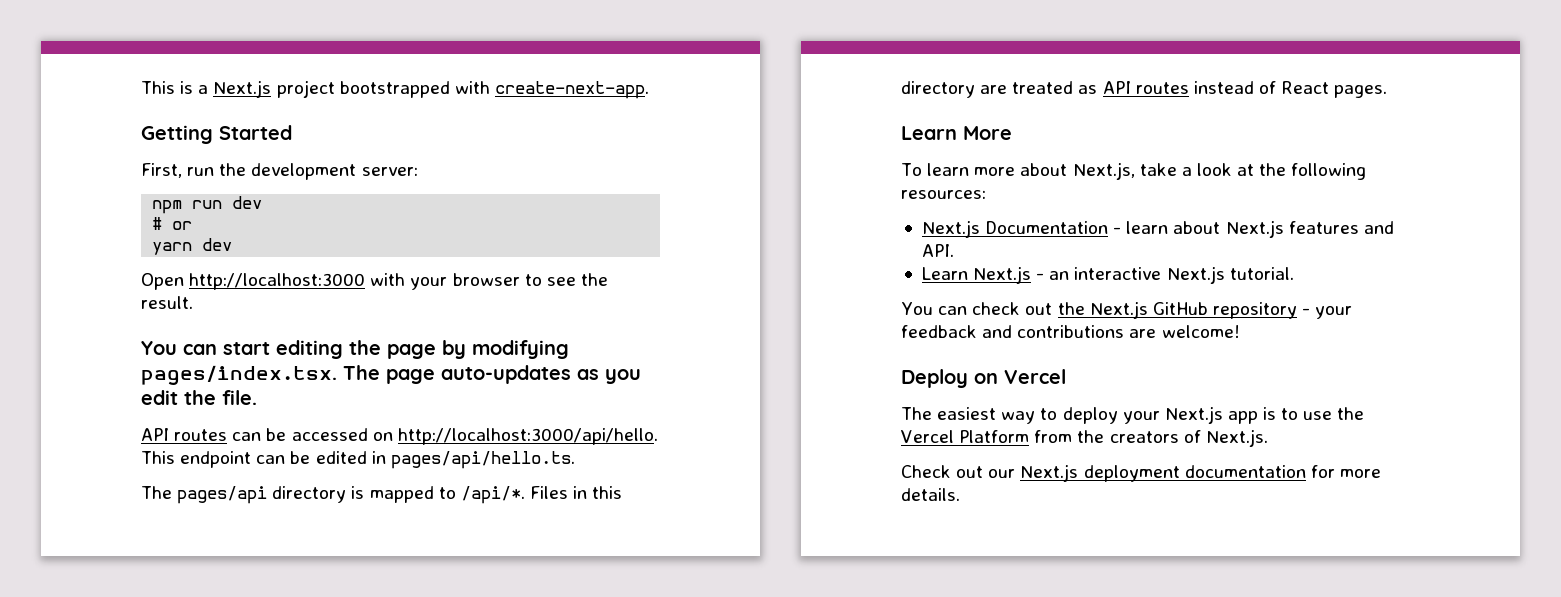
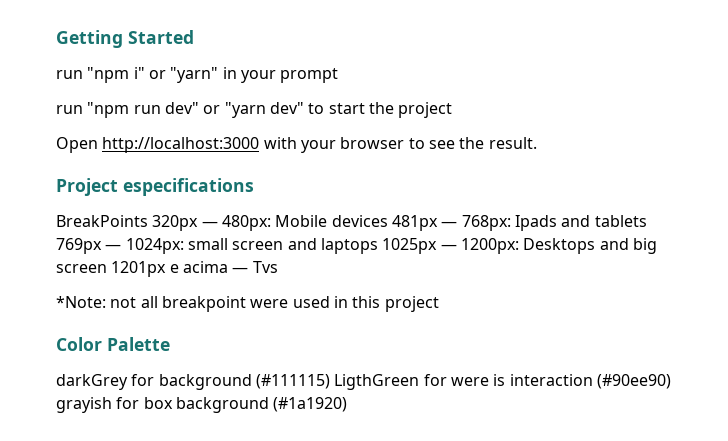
[141,80,649,99] [141,125,292,144] [141,163,418,180] [152,196,263,214] [152,217,193,230] [152,238,233,255] This is a Next.js project bootstrapped with create-next-app. // Getting Started // First, run the development server: // npm run dev // # or // yarn dev -> [56,30,194,48] [56,67,339,83] [56,102,453,118] Getting Started // run "npm i" or "yarn" in your prompt // run "npm run dev" or "yarn dev" to start the project
[141,340,569,359] [141,365,641,385] [141,390,257,405] [141,428,658,445] [141,451,575,469] [141,486,623,504] [901,81,1388,98] [901,126,1012,140] [901,162,1367,180] [901,190,986,199] [921,220,1394,238] [921,244,954,257] [921,266,1294,284] [901,301,1353,319] [901,325,1240,338] [901,369,1066,388] [901,406,1365,424] [901,429,1268,447] [901,464,1381,482] [901,488,960,501] You can start editing the page by modifying pages/index.tsx. The page auto-updates as you edit the file. // API routes can be accessed on http://localhost:3000/api/hello. This endpoint can be edited in pages/api/hello.ts. // The pages/api directory is mapped to /api/*. Files in this directory are treated as API routes instead of React pages. // Learn More // To learn more about Next.js, take a look at the following resources: // Next.js Documentation - learn about Next.js features and API. // Learn Next.js - an interactive Next.js tutorial. // You can check out the Next.js GitHub repository - your feedback and contributions are welcome! // Deploy on Vercel // The easiest way to deploy your Next.js app is to use the Vercel Platform from the creators of Next.js. // Check out our Next.js deployment documentation for more details. -> [56,178,254,196] [56,215,647,231] [56,238,657,254] [56,261,278,277] [56,296,439,312] [56,337,170,351] [56,374,671,390] [56,397,348,413] Project especifications // BreakPoints 320px — 480px: Mobile devices 481px — 768px: Ipads and tablets 769px — 1024px: small screen and laptops 1025px — 1200px: Desktops and big screen 1201px e acima — Tvs // *Note: not all breakpoint were used in this project // Color Palette // darkGrey for background (#111115) LigthGreen for were is interaction (#90ee90) grayish for box background (#1a1920)

